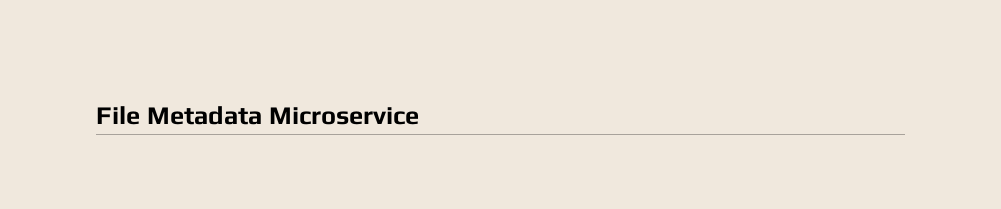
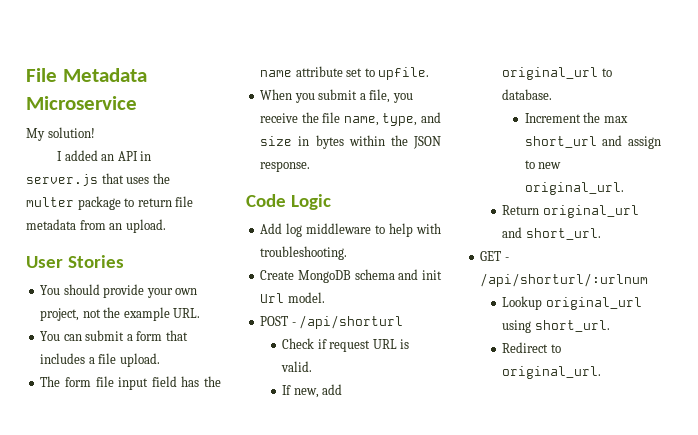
(419, 116) none -> [26,127,95,141] [57,150,152,161] [26,173,170,186] [26,196,194,210] [26,219,166,233] [26,255,124,268] [40,284,198,298] [40,307,201,321] [40,330,188,341] [40,353,160,367] [40,376,221,390] [260,66,430,80] [260,89,413,103] [260,112,441,126] [260,135,441,149] [260,161,311,172] [246,194,331,210] [260,223,441,237] [260,246,348,260] [260,269,442,283] [260,292,325,303] [260,315,404,329] [282,338,410,352] [281,361,313,372] [282,384,343,398] [502,67,612,80] [502,89,553,100] [524,112,628,123] [524,135,661,149] [524,160,562,169] [524,182,624,195] [502,205,639,218] [502,227,601,240] [480,251,509,261] [480,273,649,287] [502,296,642,310] [502,320,610,333] [502,342,561,353] [502,366,602,379] // My solution! // I added an API in server.js that uses the multer package to return file metadata from an upload. // User Stories // You should provide your own project, not the example URL. // You can submit a form that includes a file upload. // The form file input field has the name attribute set to upfile. // When you submit a file, you receive the file name, type, and size in bytes within the JSON response. // Code Logic // Add log middleware to help with troubleshooting. // Create MongoDB schema and init Url model. // POST - /api/shorturl // Check if request URL is valid. // If new, add original_url to database. // Increment the max short_url and assign to new original_url. // Return original_url and short_url. // GET - /api/shorturl/:urlnum // Lookup original_url using short_url. // Redirect to original_url.

